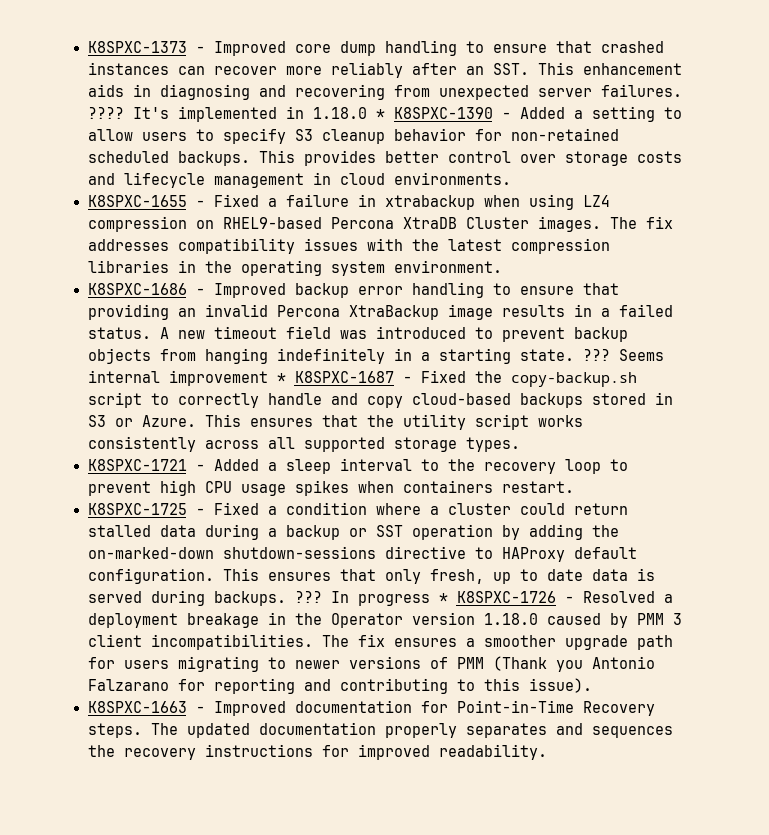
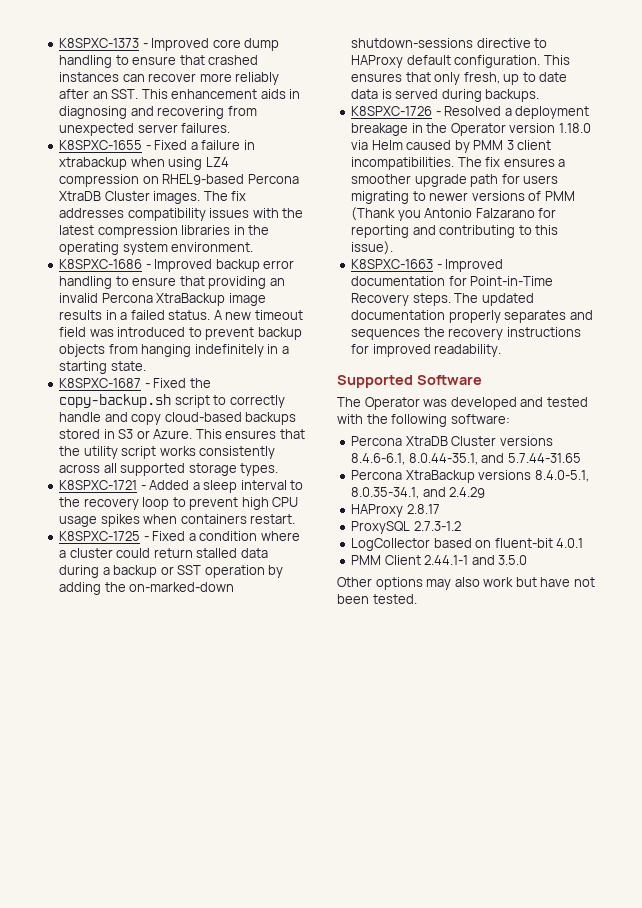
[87,106,682,122] [87,128,619,144] [87,150,682,166] [87,172,511,188] ???? It's implemented in 1.18.0 * K8SPXC-1390 - Added a setting to allow users to specify S3 cleanup behavior for non-retained scheduled backups. This provides better control over storage costs and lifecycle management in cloud environments. -> (231, 128) none
[582,349,664,361] [87,370,286,386] ??? Seems internal improvement * -> (146, 366) //
[294,591,448,606] ??? In progress * -> (540, 95) //
(538, 619) none -> [351,140,403,150] via Helm
(547, 752) none -> [337,375,482,388] [337,397,588,410] [337,414,510,427] [351,436,553,446] [351,453,581,465] [351,470,589,483] [351,487,486,499] [351,504,440,517] [351,521,461,534] [351,538,584,551] [351,555,528,565] [337,577,595,590] [337,594,417,604] // Supported Software // The Operator was developed and tested with the following software: // Percona XtraDB Cluster versions 8.4.6-6.1, 8.0.44-35.1, and 5.7.44-31.65 // Percona XtraBackup versions 8.4.0-5.1, 8.0.35-34.1, and 2.4.29 // HAProxy 2.8.17 // ProxySQL 2.7.3-1.2 // LogCollector based on fluent-bit 4.0.1 // PMM Client 2.44.1-1 and 3.5.0 // Other options may also work but have not been tested.

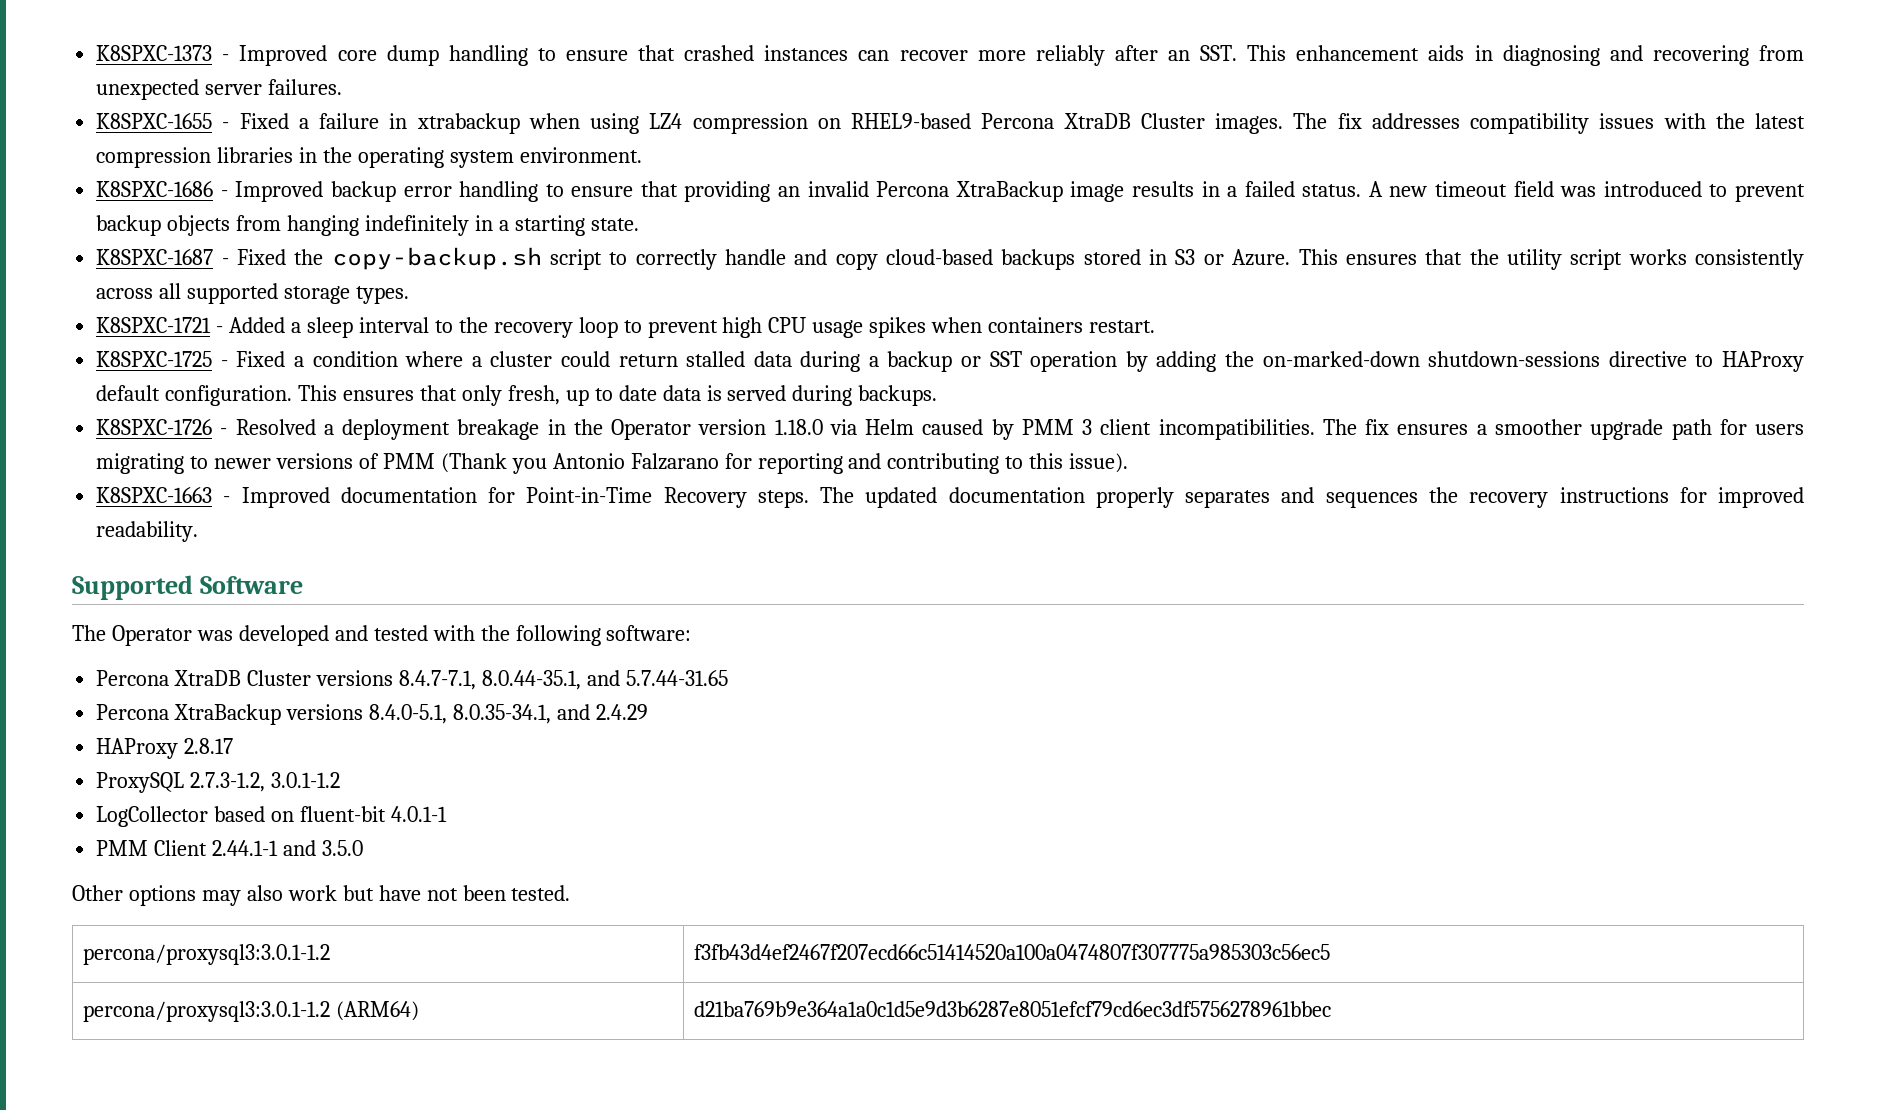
[351,453,406,465] 8.4.6-6.1, -> [398,670,476,690] 8.4.7-7.1,
[413,521,461,531] 2.7.3-1.2 -> [190,772,341,792] 2.7.3-1.2, 3.0.1-1.2
[556,538,584,548] 4.0.1 -> [390,806,447,822] 4.0.1-1
(417, 599) none -> [83,944,331,965] [694,944,1331,960] [83,1001,420,1022] [694,1001,1332,1017] // percona/proxysql3:3.0.1-1.2 | f3fb43d4ef2467f207ecd66c51414520a100a0474807f307775a985303c56ec5 // percona/proxysql3:3.0.1-1.2 (ARM64) | d21ba769b9e364a1a0c1d5e9d3b6287e8051efcf79cd6ec3df5756278961bbec

